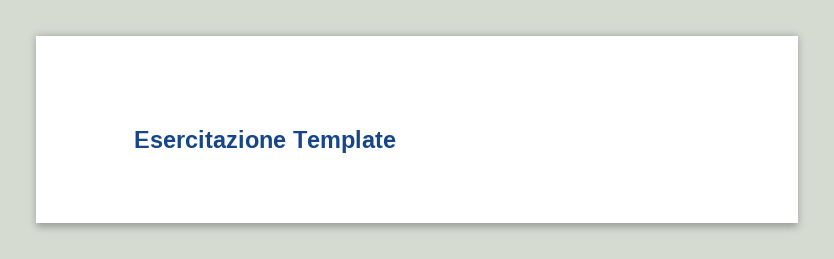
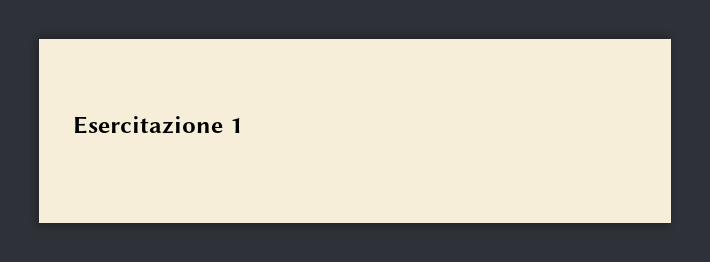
[293,130,396,153] Template -> [229,118,243,133] 1

